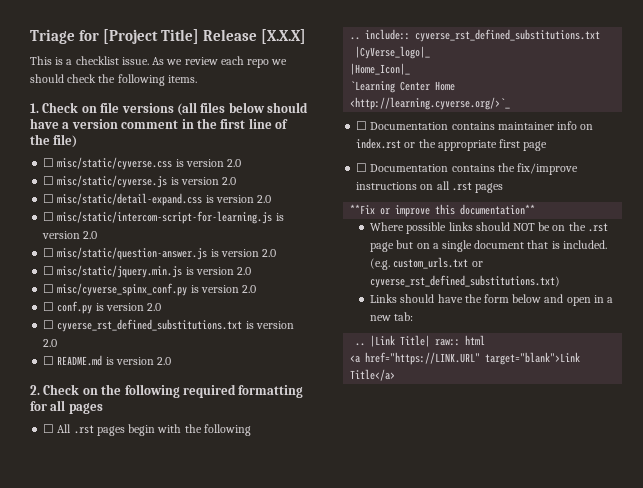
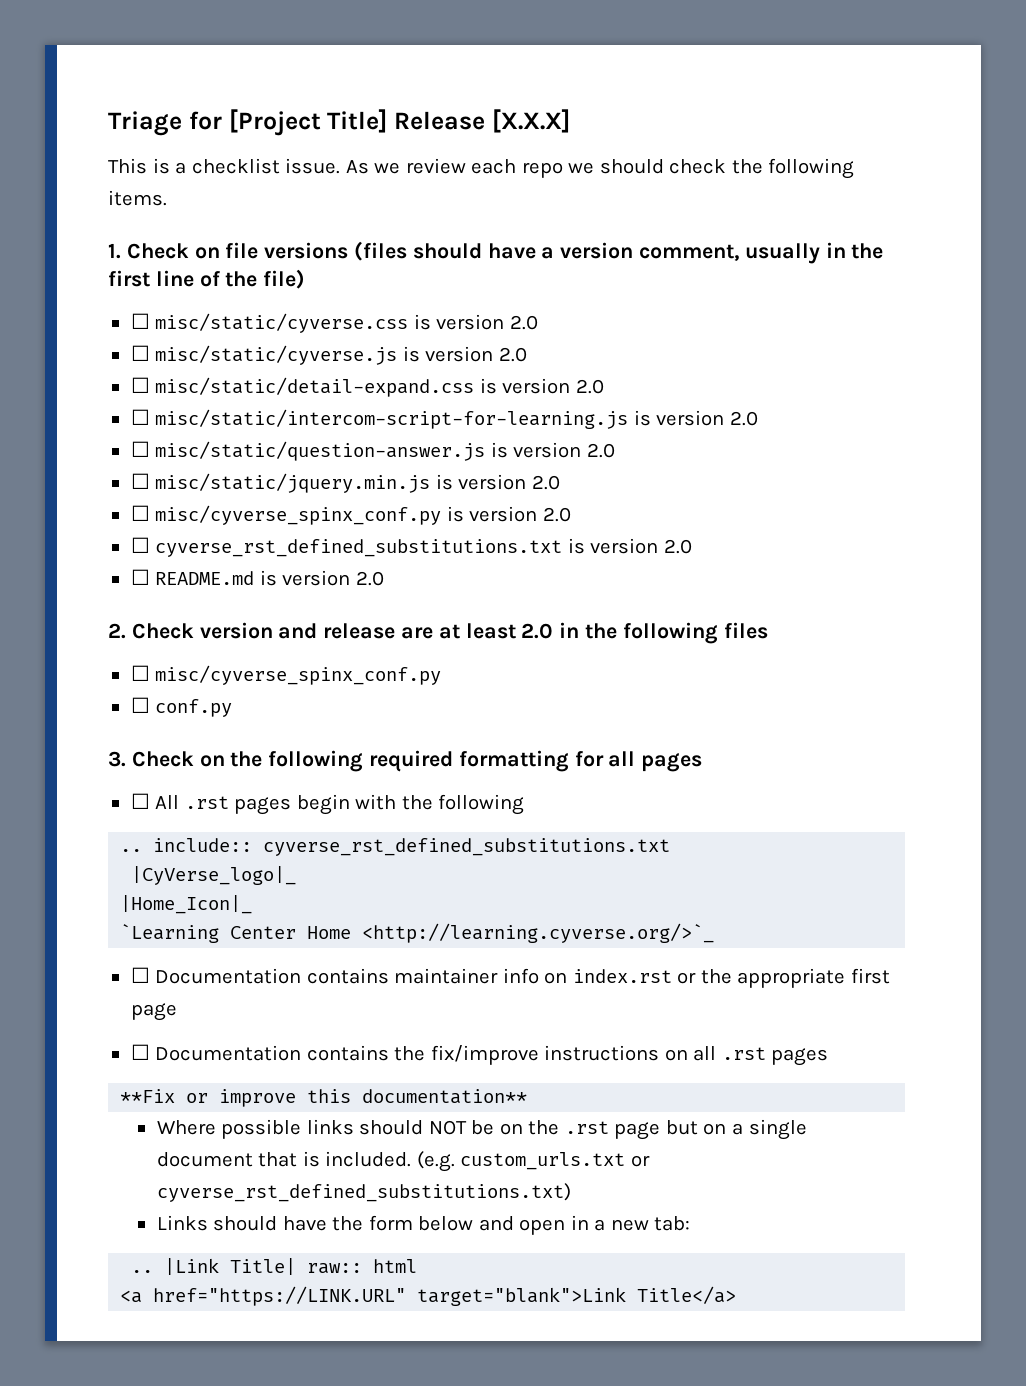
[176,102,265,116] (all files below -> [354,241,408,261] (files
[121,120,179,129] comment -> [639,243,820,264] comment, usually
[43,301,162,314] // ☐ conf.py is version 2.0 -> (571, 514) none
(80, 389) none -> [199,622,768,644] [130,665,442,685] [130,697,233,717] [108,751,194,767] version and release are at least 2.0 in the following files // ☐ misc/cyverse_spinx_conf.py // ☐ conf.py // 3. Check

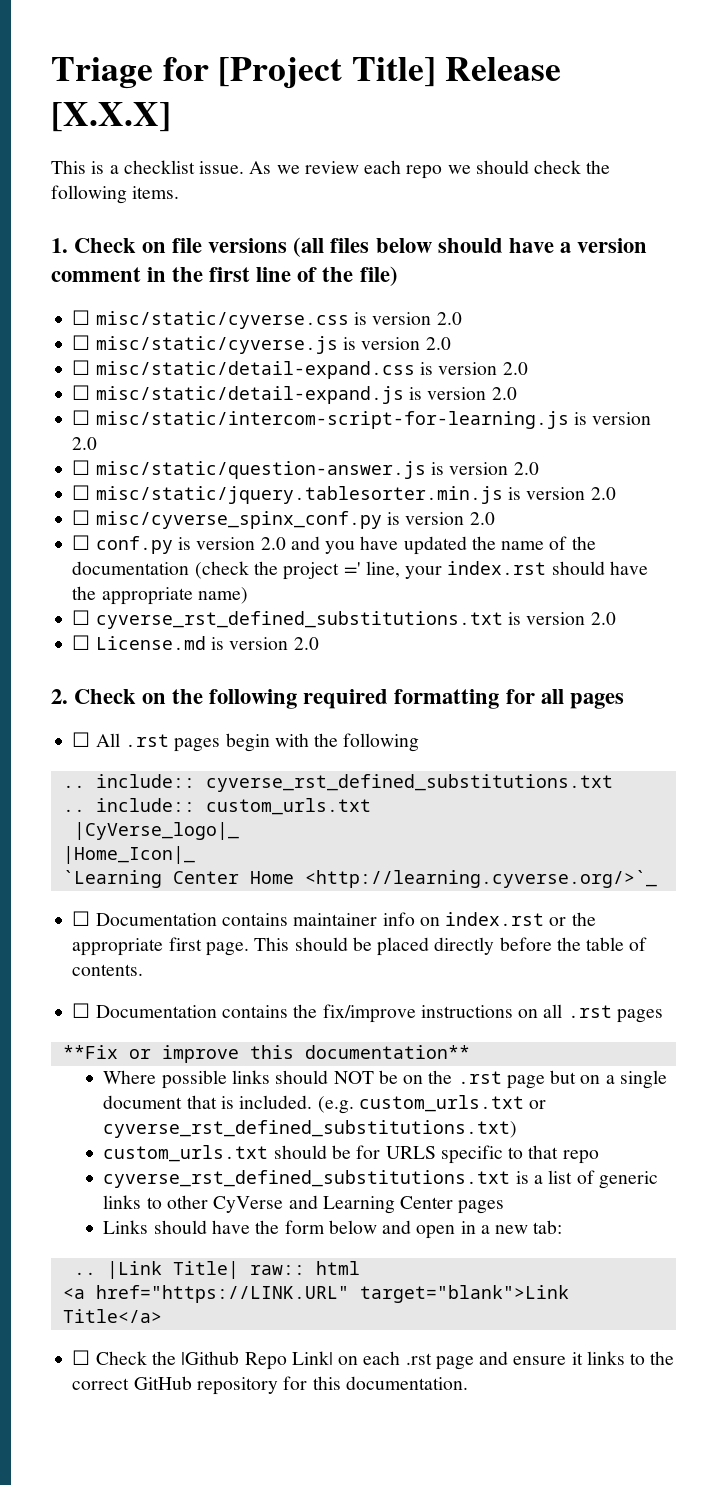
[354,241,408,261] (files -> [293,237,432,257] (all files below
[639,243,820,264] comment, usually -> [51,267,141,282] comment
(604, 386) none -> [72,385,517,404] // ☐ misc/static/detail-expand.js is version 2.0
[155,473,431,493] misc/static/jquery.min.js -> [95,486,503,504] misc/static/jquery.tablesorter.min.js
(571, 514) none -> [72,535,596,555] [72,561,648,580] [72,586,248,605] // ☐ conf.py is version 2.0 and you have updated the name of the documentation (check the project =' line, your index.rst should have the appropriate name)
[155,571,255,585] README.md -> [95,636,206,650] License.md
[199,622,768,644] [130,665,442,685] [130,697,233,717] [108,751,194,767] version and release are at least 2.0 in the following files // ☐ misc/cyverse_spinx_conf.py // ☐ conf.py // 3. Check -> (137, 696) none
(671, 847) none -> [62,798,371,815] // .. include:: custom_urls.txt
[130,1003,177,1021] page -> [205,937,648,956] [72,964,144,976] page. This should be placed directly before the table of contents.
(571, 1192) none -> [103,1145,599,1164] [103,1170,658,1189] [103,1195,505,1214] // custom_urls.txt should be for URLS specific to that repo // cyverse_rst_defined_substitutions.txt is a list of generic links to other CyVerse and Learning Center pages
(737, 1295) none -> [72,1350,675,1370] [72,1376,468,1395] // ☐ Check the |Github Repo Link| on each .rst page and ensure it links to the correct GitHub repository for this documentation.

